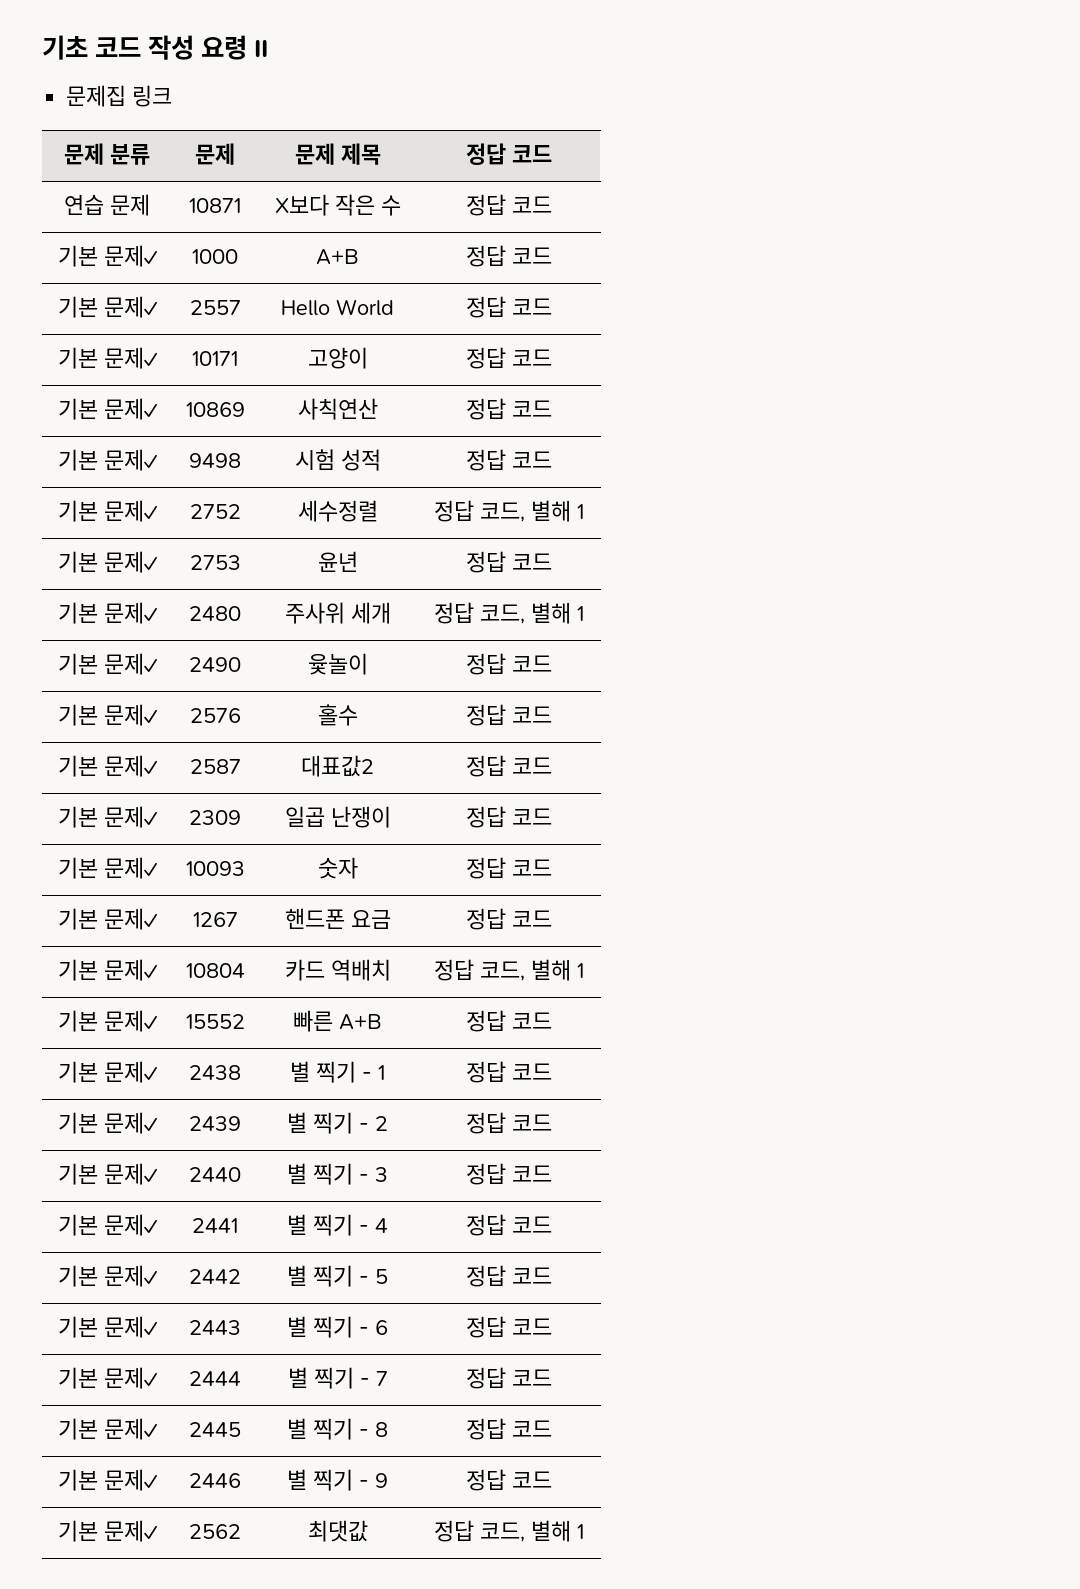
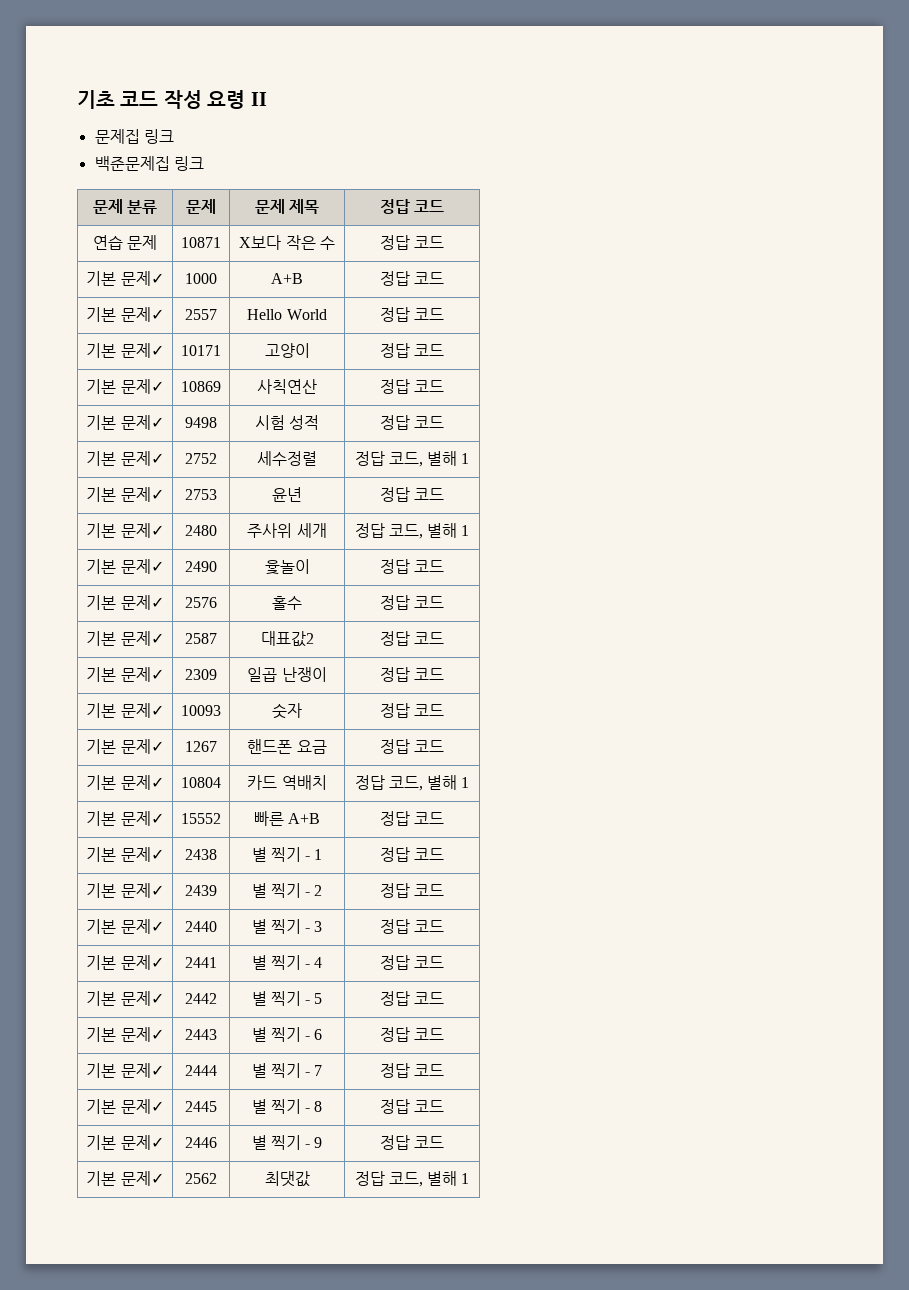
(173, 96) none -> [94,156,204,171] // 백준문제집 링크

